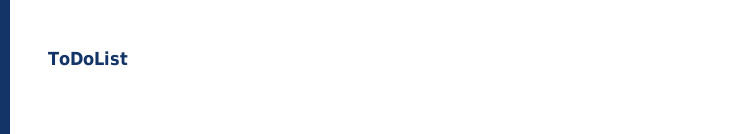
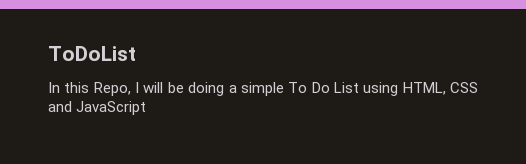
(128, 58) none -> [48,82,478,96] [48,101,147,115] // In this Repo, I will be doing a simple To Do List using HTML, CSS and JavaScript

